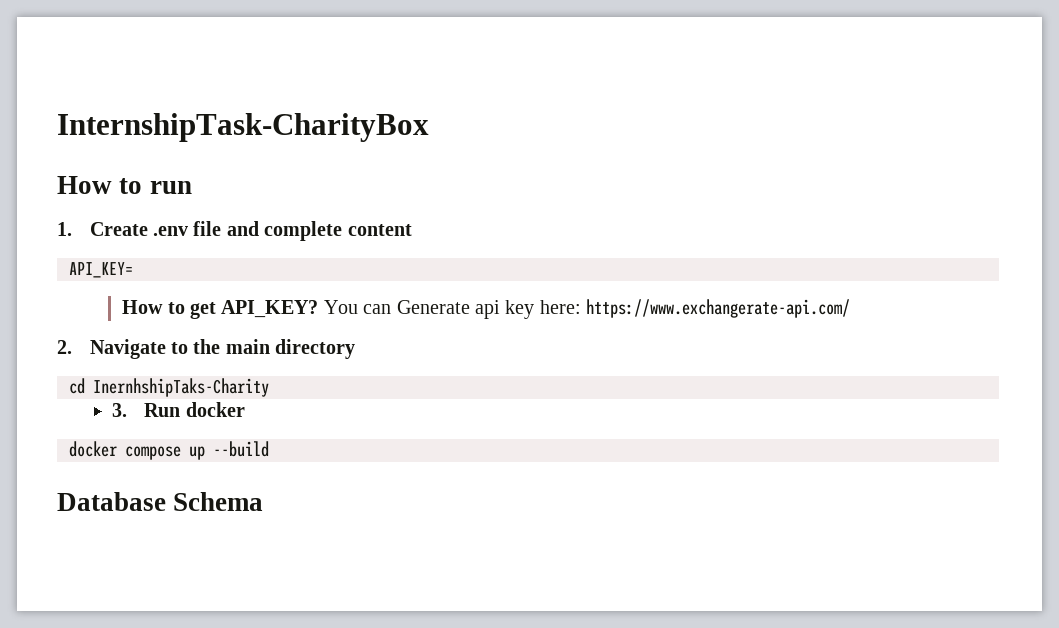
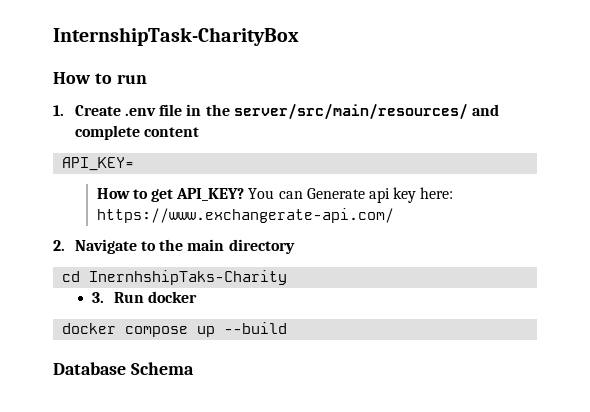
(222, 228) none -> [186,103,468,120] in the server/src/main/resources/

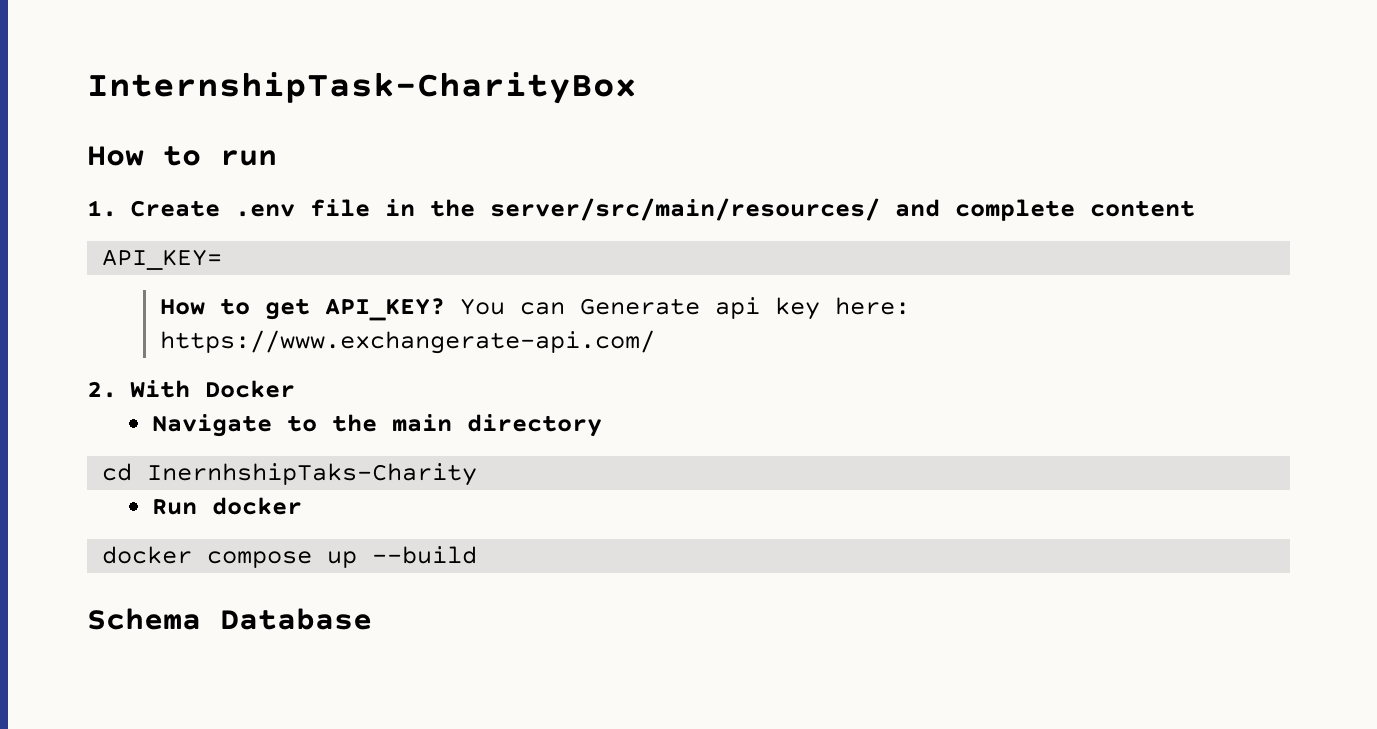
(65, 245) none -> [129,380,295,398] With Docker //
[91,292,104,303] 3. -> (478, 474) none
[53,362,194,375] Database Schema -> [87,608,372,630] Schema Database

